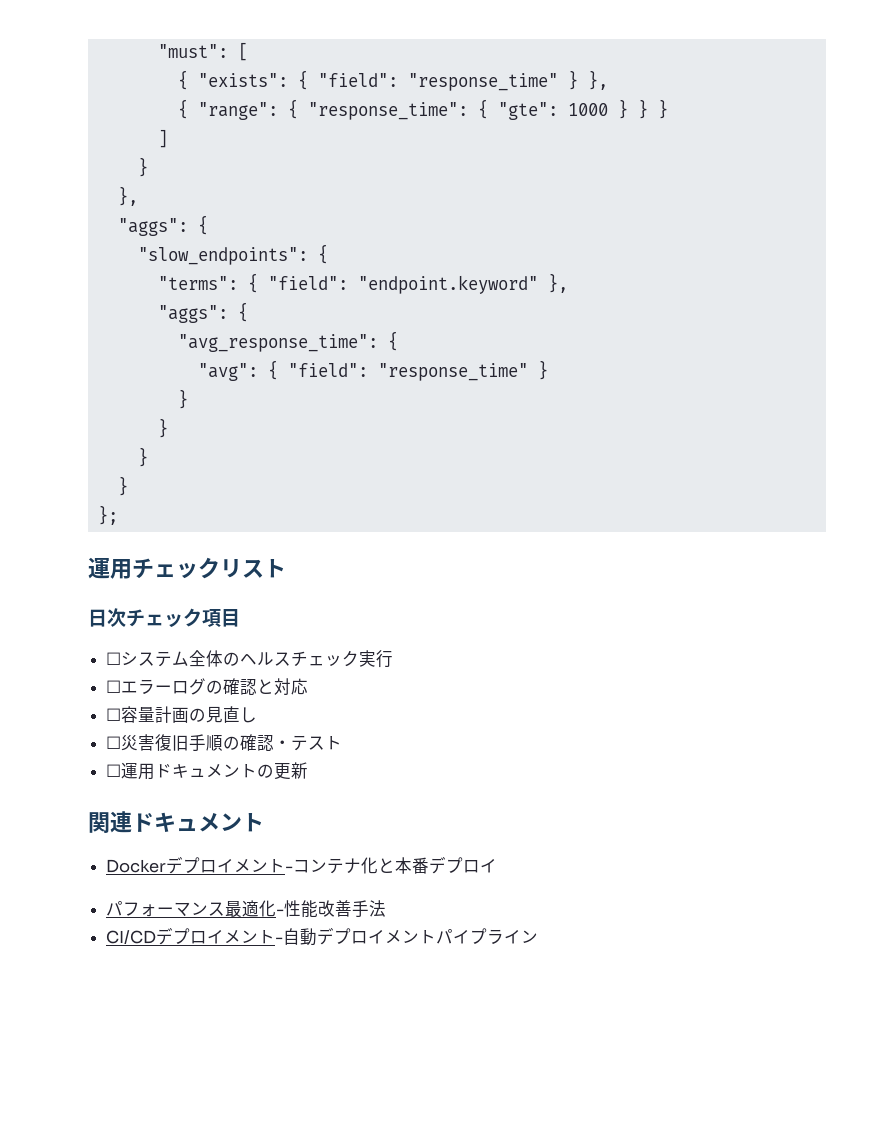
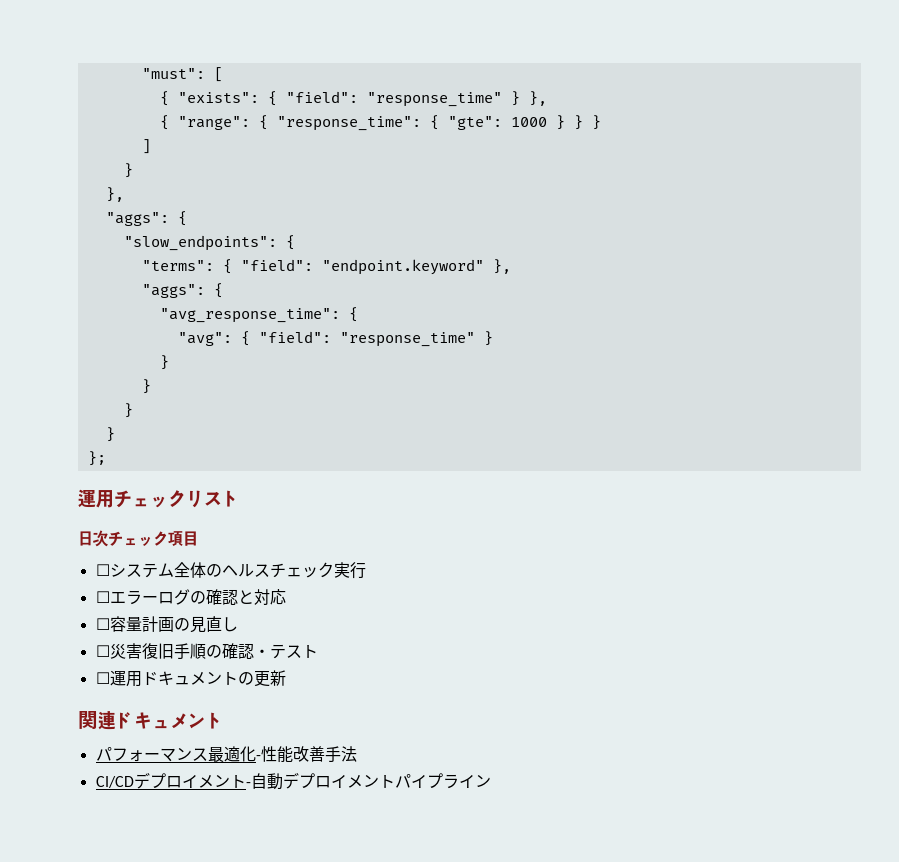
[106,856,498,874] // Dockerデプロイメント-コンテナ化と本番デプロイ -> (224, 720) none

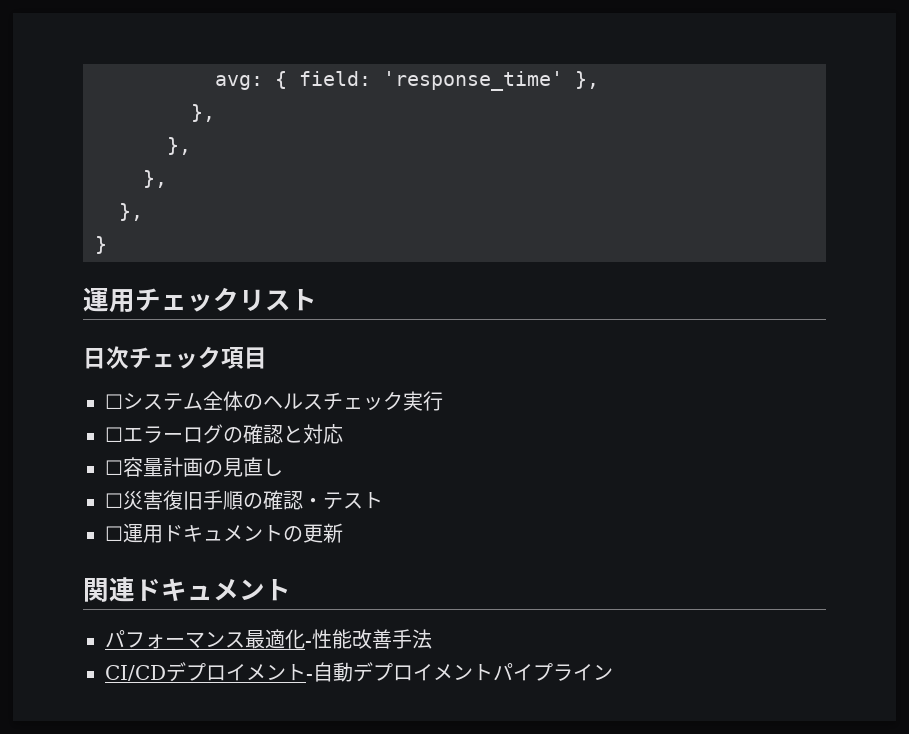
[141,67,223,82] [159,91,547,107] [159,115,601,131] [141,139,151,154] [123,163,133,178] [105,187,124,202] [105,211,187,226] [123,235,295,251] [141,259,511,275] [141,283,223,298] [159,307,358,323] [177,331,493,347] [159,355,169,370] [141,379,151,394] [123,403,133,418] [105,427,115,442] [87,451,106,466] "must": [ // { "exists": { "field": "response_time" } }, // { "range": { "response_time": { "gte": 1000 } } } // ] // } // }, // "aggs": { // "slow_endpoints": { // "terms": { "field": "endpoint.keyword" }, // "aggs": { // "avg_response_time": { // "avg": { "field": "response_time" } // } // } // } // } // }; -> [215,71,599,91] [191,104,215,122] [167,137,191,155] [143,170,167,188] [119,203,143,221] [95,236,107,254] avg: { field: 'response_time' }, // }, // }, // }, // }, // }

